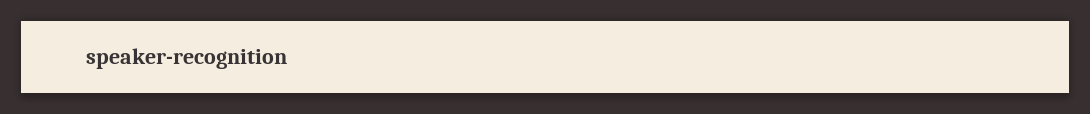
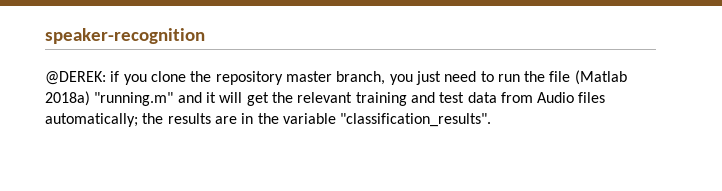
(287, 58) none -> [45,70,627,85] [45,91,606,106] [45,113,492,127] // @DEREK: if you clone the repository master branch, you just need to run the file (Matlab 2018a) "running.m" and it will get the relevant training and test data from Audio files automatically; the results are in the variable "classification_results".

